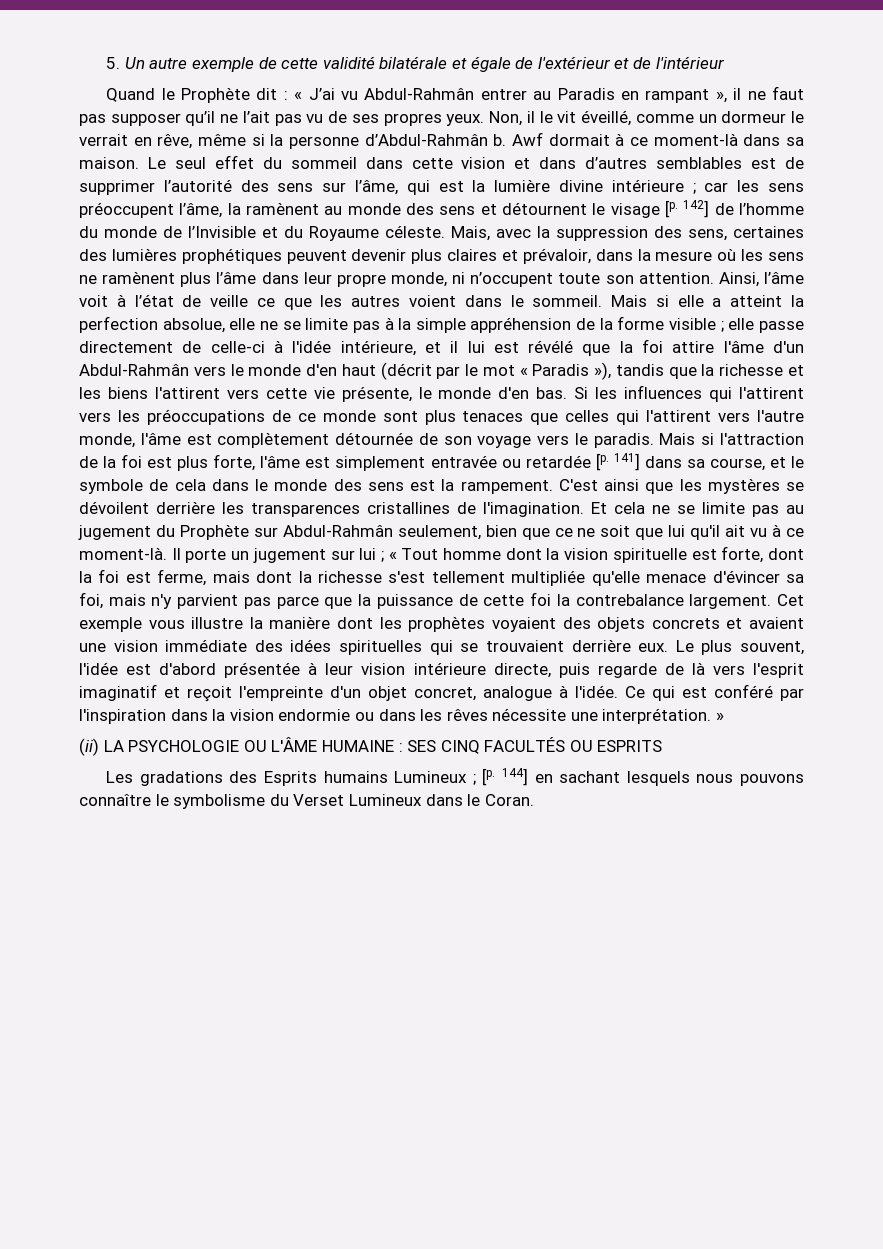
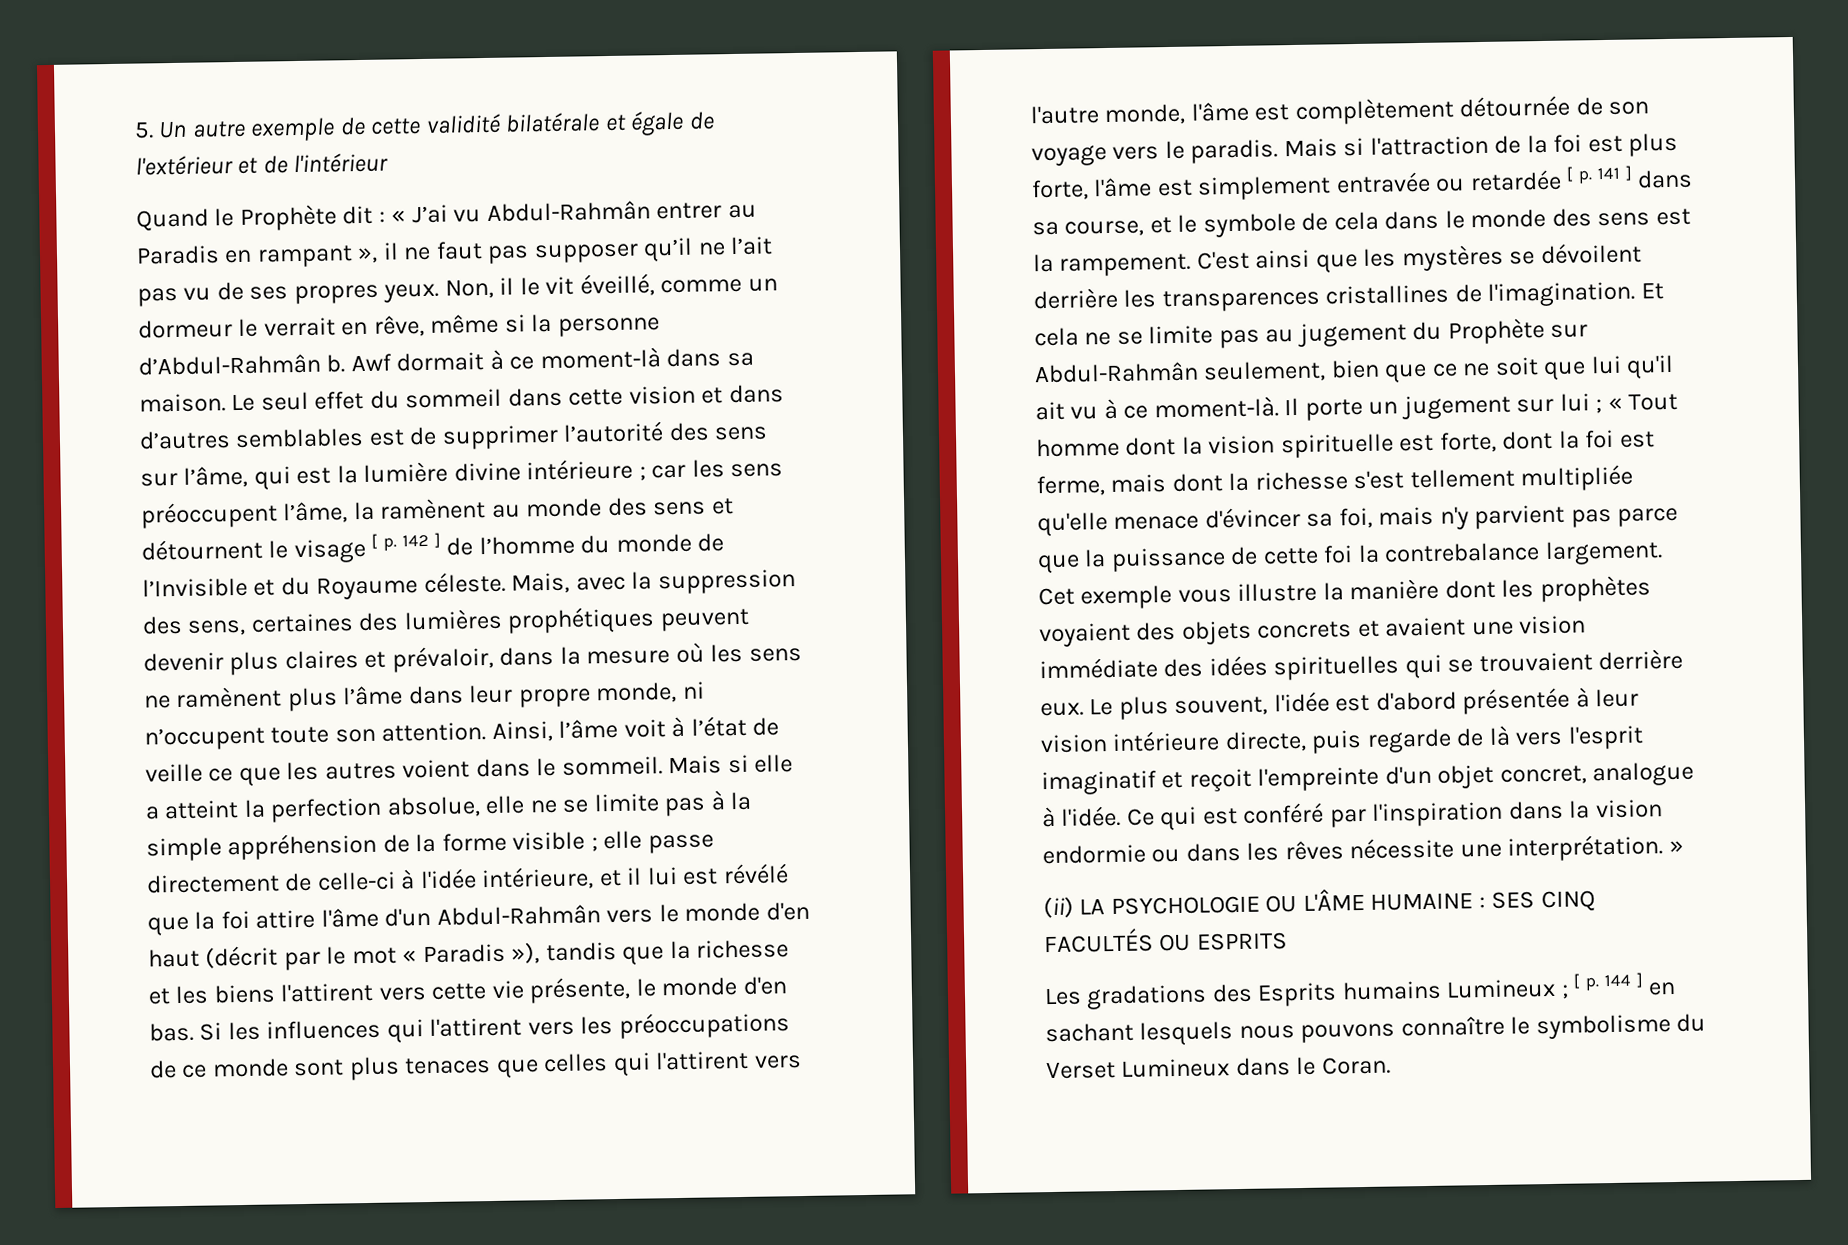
[665,200,710,218] [p. 142] -> [371,532,441,551] [ p. 142 ]
[595,453,640,471] [p. 141] -> [1566,165,1632,184] [ p. 141 ]
[482,768,529,786] [p. 144] -> [1573,972,1643,991] [ p. 144 ]

